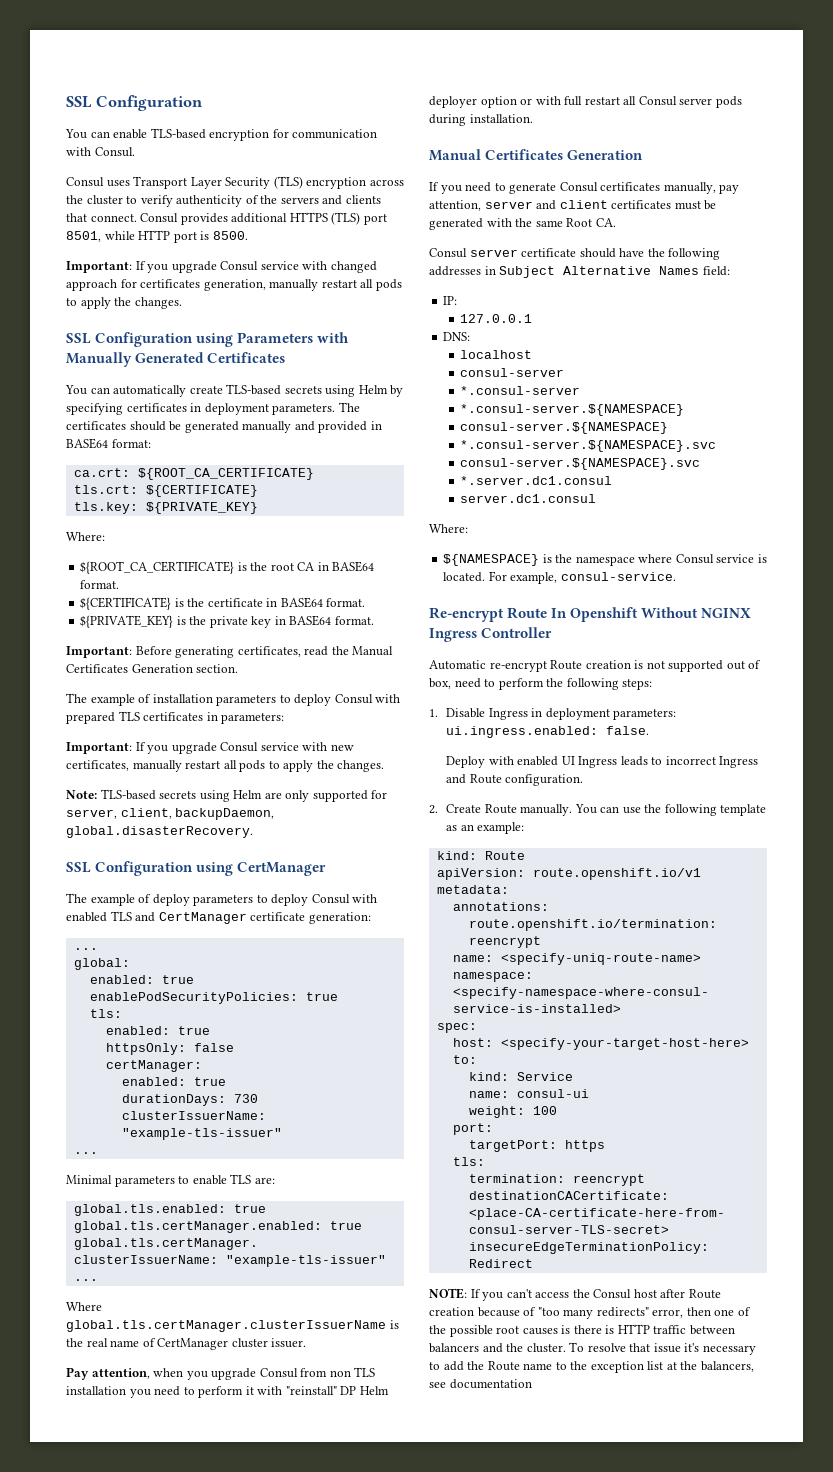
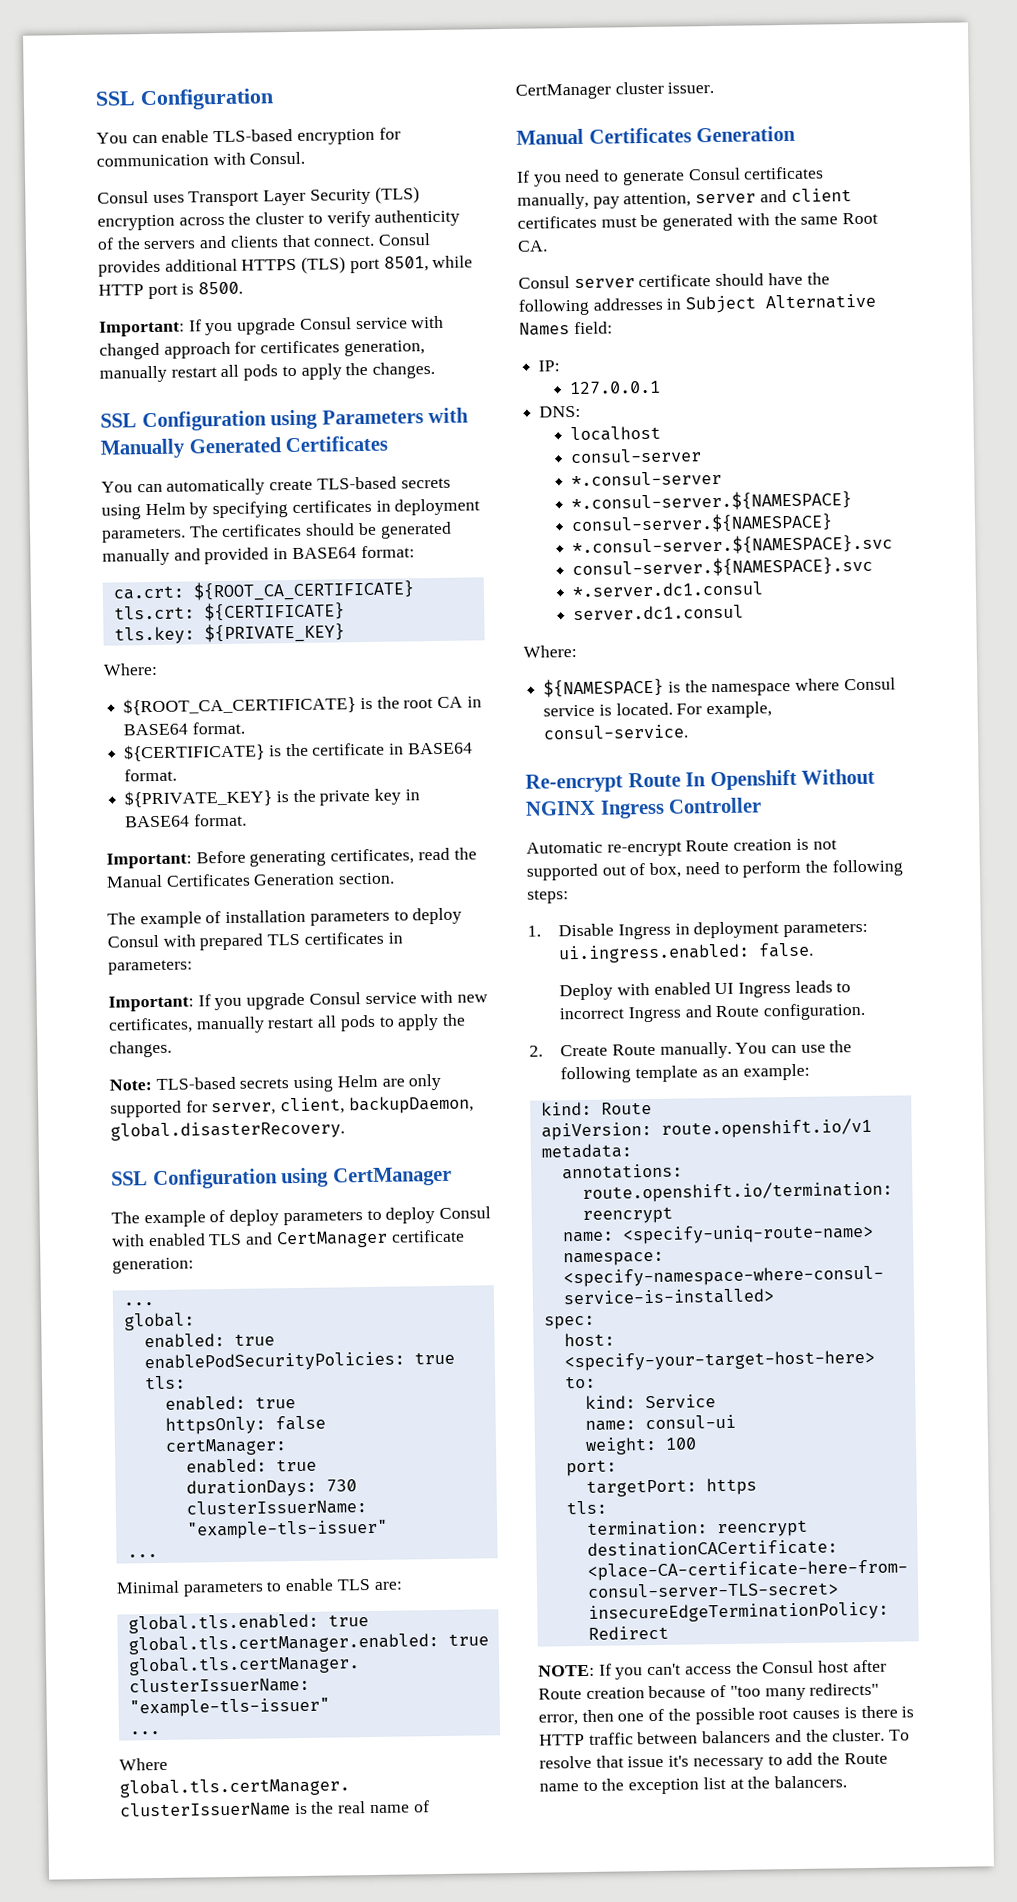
[66,1367,376,1380] [66,1386,389,1398] [429,96,742,108] [429,114,533,126] // Pay attention, when you upgrade Consul from non TLS installation you need to perform it with "reinstall" DP Helm deployer option or with full restart all Consul server pods during installation. -> (715, 87) none
[700,1361,754,1372] [429,1379,532,1389] balancers, see documentation -> [774,1775,848,1789] balancers.

